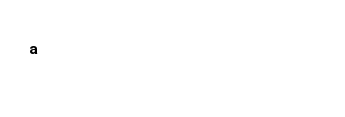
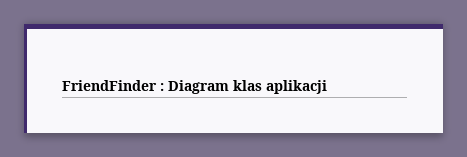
[29,46,38,54] a -> [62,80,327,94] FriendFinder : Diagram klas aplikacji

